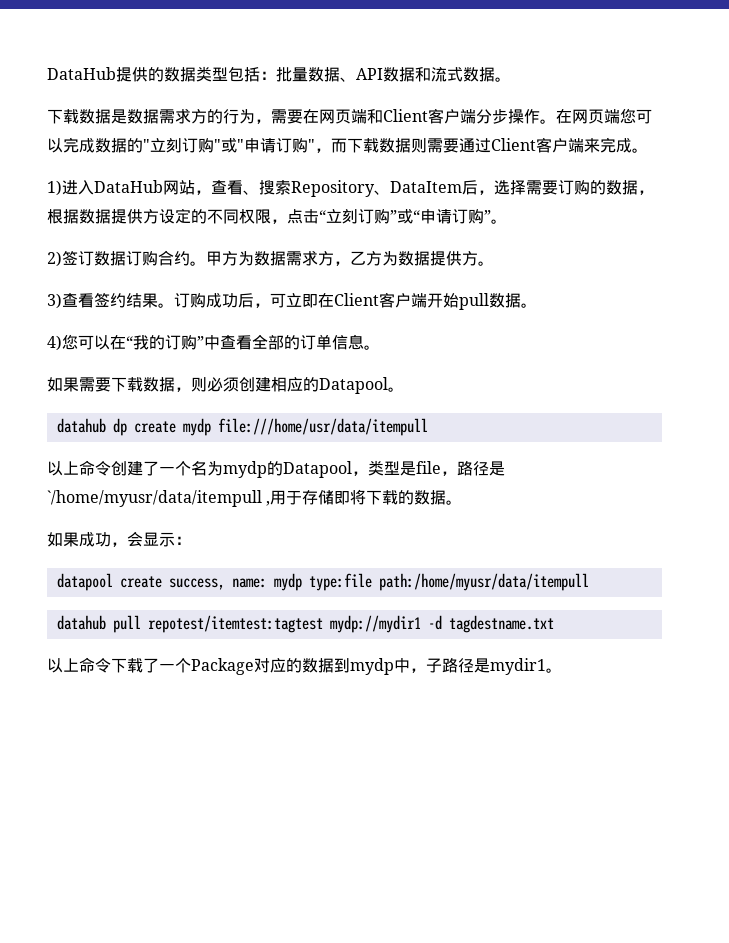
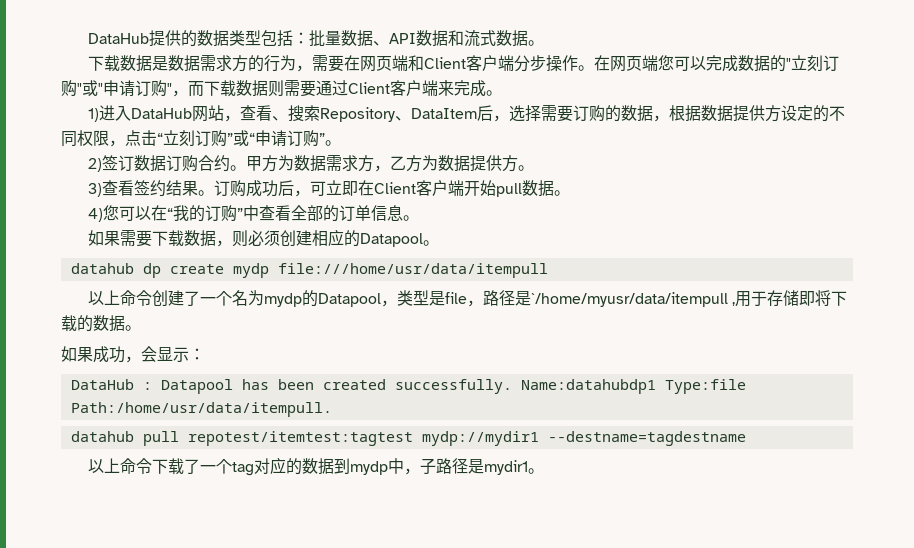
[56,573,589,591] datapool create success, name: mydp type:file path:/home/myusr/data/itempull -> [70,379,746,394] [70,402,332,417] DataHub : Datapool has been created successfully. Name:datahubdp1 Type:file Path:/home/usr/data/itempull.
[427,615,554,633] -d tagdestname.txt -> [547,431,746,446] --destname=tagdestname
[191,658,254,675] Package -> [231,462,254,476] tag

